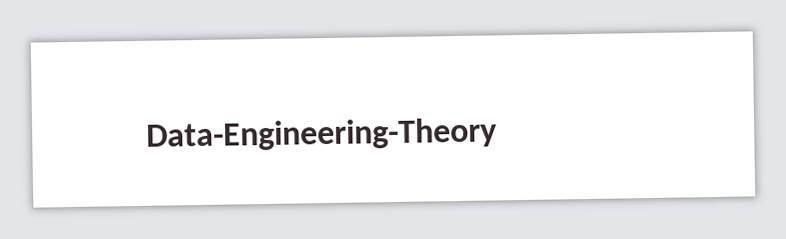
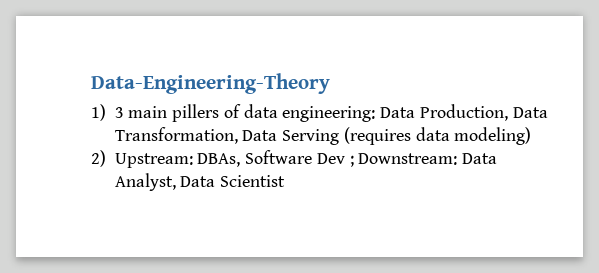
(497, 134) none -> [91,104,548,122] [114,127,532,145] [91,150,498,168] [114,173,286,191] // 1) 3 main pillers of data engineering: Data Production, Data Transformation, Data Serving (requires data modeling) // 2) Upstream: DBAs, Software Dev ; Downstream: Data Analyst, Data Scientist

